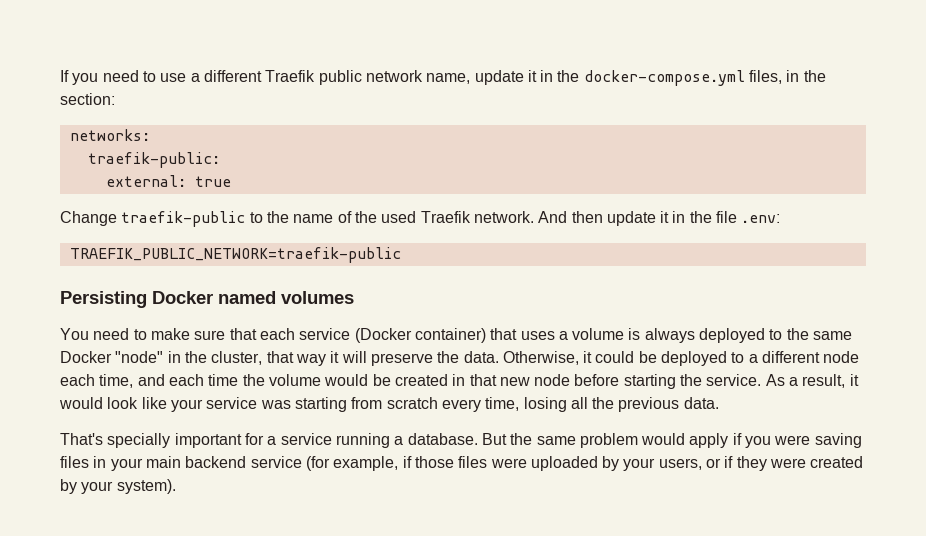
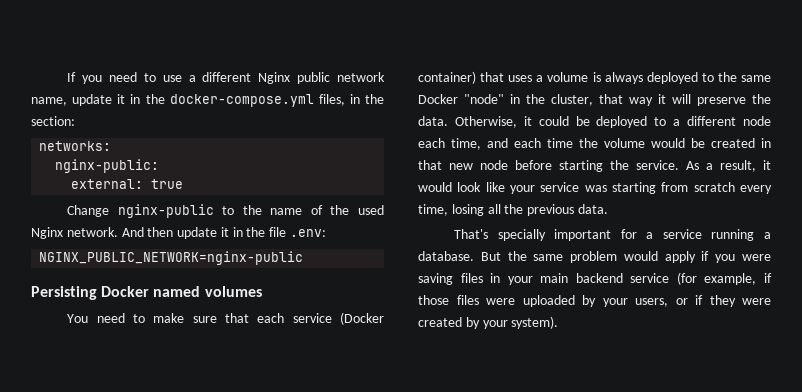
[265,70,316,82] Traefik -> [258,72,291,84] Nginx
[87,152,220,168] traefik-public: -> [55,159,160,173] nginx-public:
[121,211,246,227] traefik-public -> [117,204,214,218] nginx-public
[420,211,471,223] Traefik -> [31,227,63,239] Nginx
[69,247,401,263] TRAEFIK_PUBLIC_NETWORK=traefik-public -> [39,251,304,265] NGINX_PUBLIC_NETWORK=nginx-public

